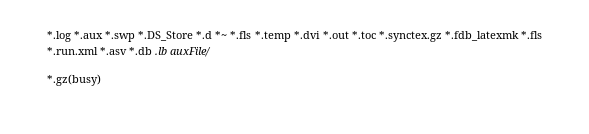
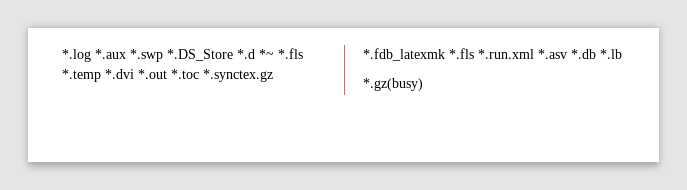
[155,47,211,57] .lb auxFile/ -> [600,49,622,59] *.lb

